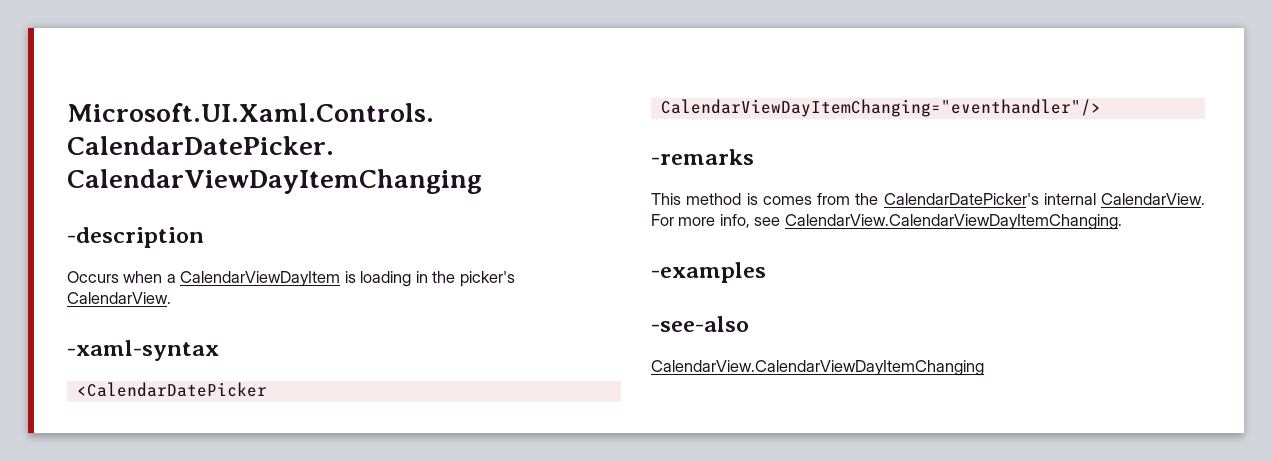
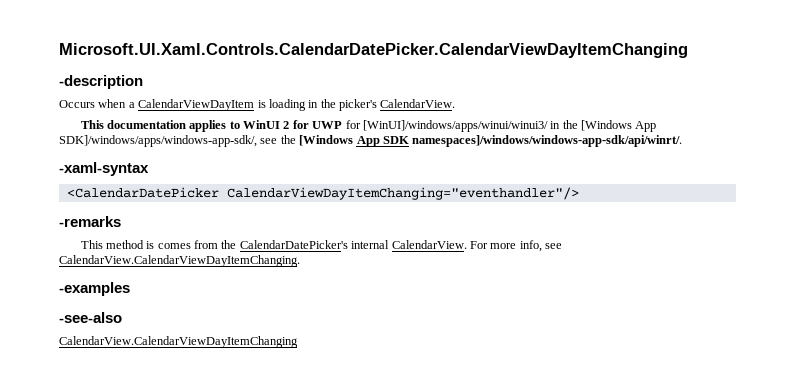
(171, 298) none -> [80,120,657,132] [59,135,683,147] // This documentation applies to WinUI 2 for UWP for [WinUI]/windows/apps/winui/winui3/ in the [Windows App SDK]/windows/apps/windows-app-sdk/, see the [Windows App SDK namespaces]/windows/windows-app-sdk/api/winrt/.

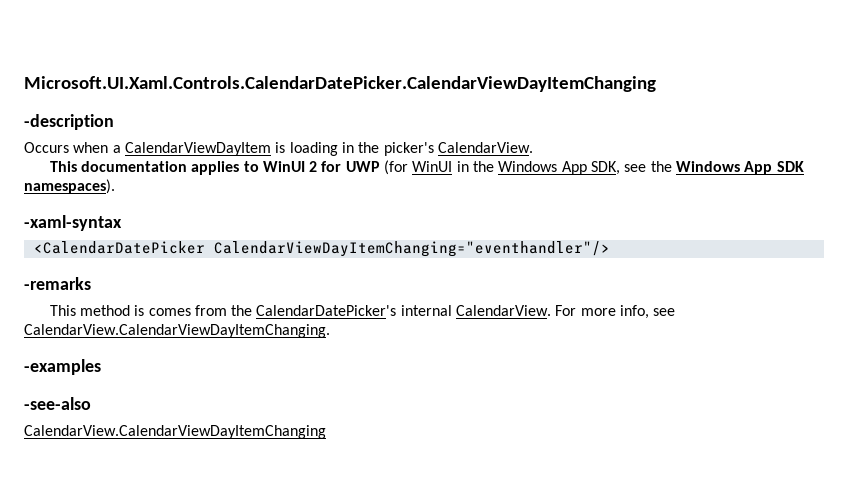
[345,120,657,132] [59,135,257,147] for [WinUI]/windows/apps/winui/winui3/ in the [Windows App SDK]/windows/apps/windows-app-sdk/, -> [384,160,621,175] (for WinUI in the Windows App SDK,
[299,135,354,146] [Windows -> [676,161,741,172] Windows
[412,135,683,147] namespaces]/windows/windows-app-sdk/api/winrt/. -> [24,179,115,194] namespaces).

